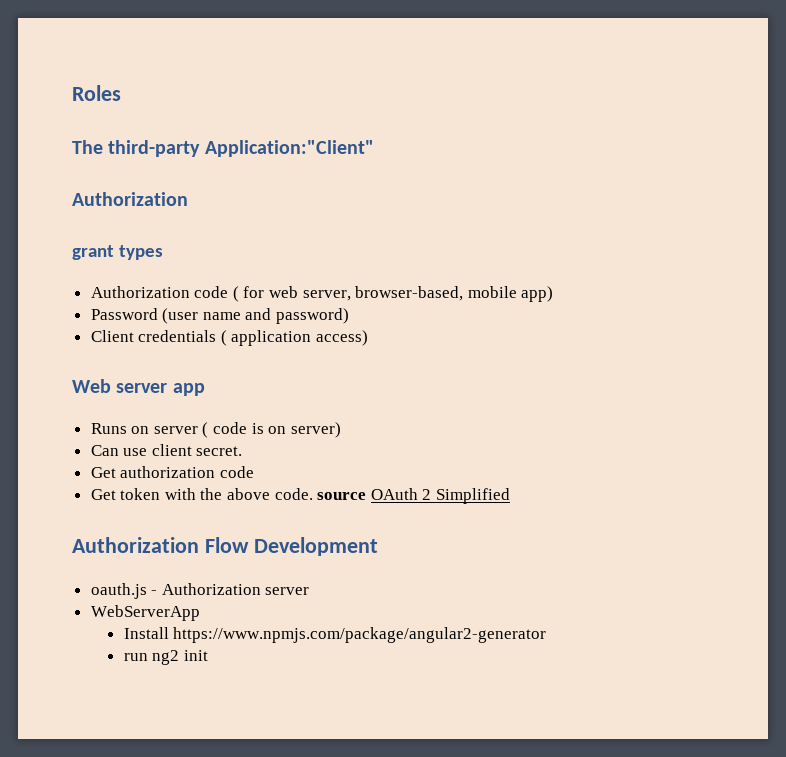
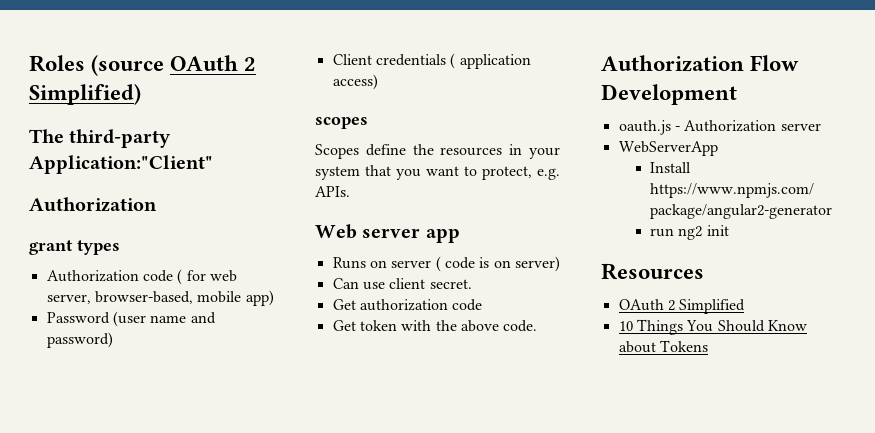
(121, 93) none -> [91,55,257,76] [29,84,141,105] (source OAuth 2 Simplified)
(369, 338) none -> [315,117,368,129] [315,144,560,159] [315,165,560,180] [315,186,350,197] // scopes // Scopes define the resources in your system that you want to protect, e.g. APIs.
[317,488,511,504] source OAuth 2 Simplified -> (538, 326) none
(208, 655) none -> [601,263,704,280] [618,299,746,314] [618,319,807,335] [618,340,708,353] // Resources // OAuth 2 Simplified // 10 Things You Should Know about Tokens

